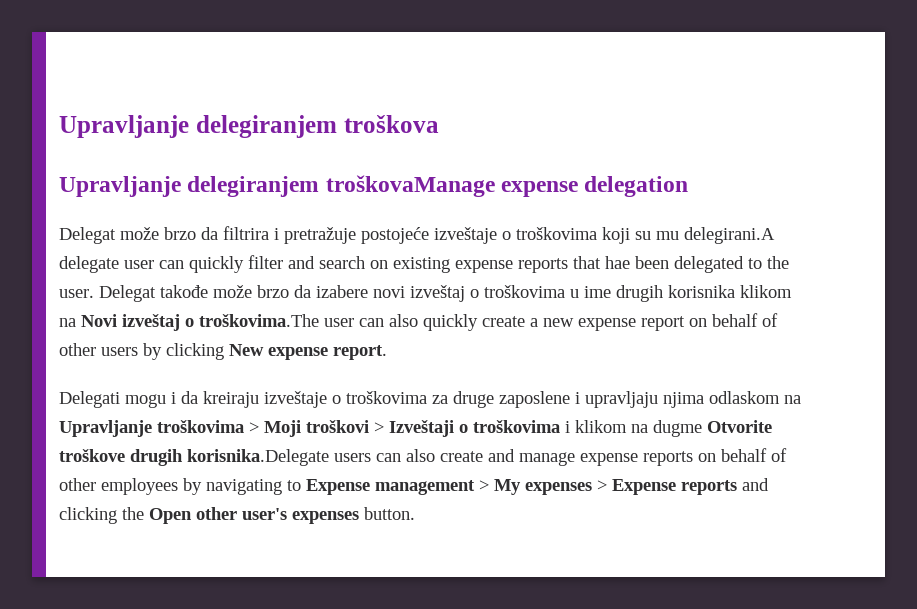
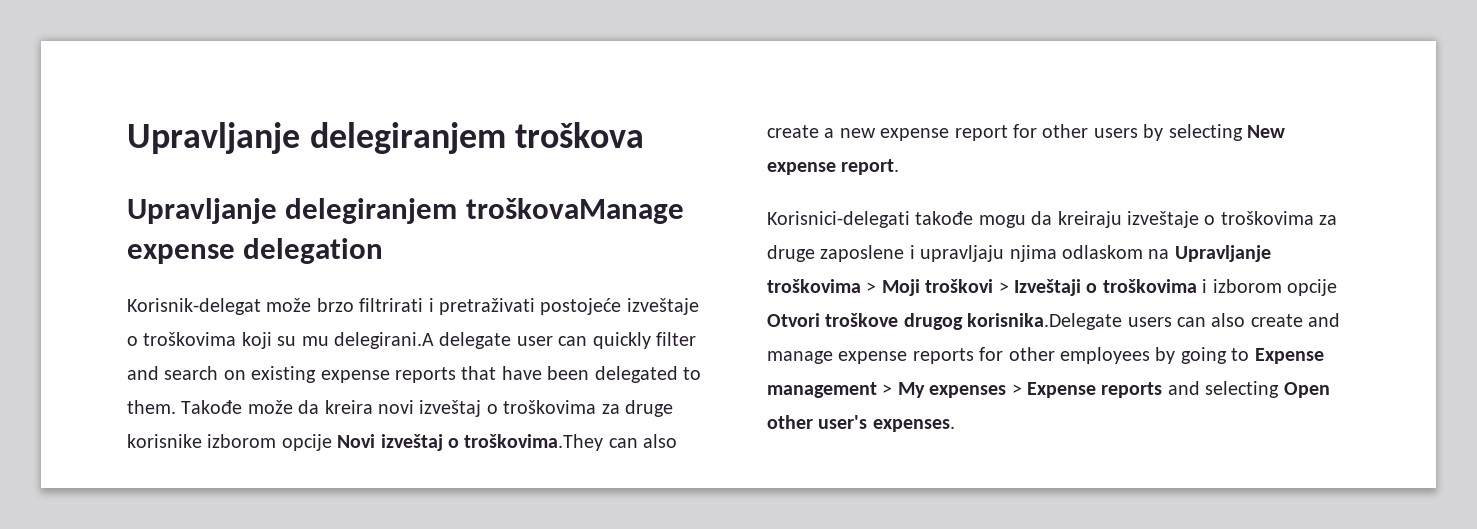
[59,226,356,244] Delegat može brzo da filtrira i pretražuje -> [127,298,535,315] Korisnik-delegat može brzo filtrirati i pretraživati
[605,256,630,269] hae -> [501,366,542,380] have
[767,256,789,269] [59,285,792,302] [59,318,76,327] the user. Delegat takođe može brzo da izabere novi izveštaj o troškovima u ime drugih korisnika klikom na -> [127,400,673,417] [127,434,332,451] them. Takođe može da kreira novi izveštaj o troškovima za druge korisnike izborom opcije
[199,314,478,331] troškovima.The user can also quickly -> [464,434,678,451] troškovima.They can also
[689,313,778,327] on behalf of -> [1013,124,1037,138] for
[166,343,224,360] clicking -> [1168,124,1243,141] selecting
[59,391,176,408] Delegati mogu i -> [767,211,1026,228] Korisnici-delegati takođe mogu
[575,420,772,437] [59,449,183,466] klikom na dugme Otvorite troškove drugih -> [1212,279,1337,296] [767,313,963,330] izborom opcije Otvori troškove drugog
[698,448,787,462] on behalf of -> [979,347,1004,361] for
[206,479,282,495] navigating -> [1180,347,1227,364] going
[59,507,144,524] clicking the -> [1205,381,1280,398] selecting
[292,507,415,524] expenses button. -> [872,419,955,432] expenses.

